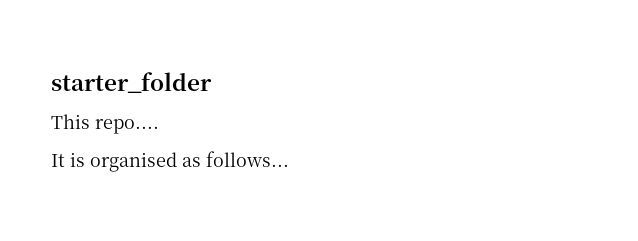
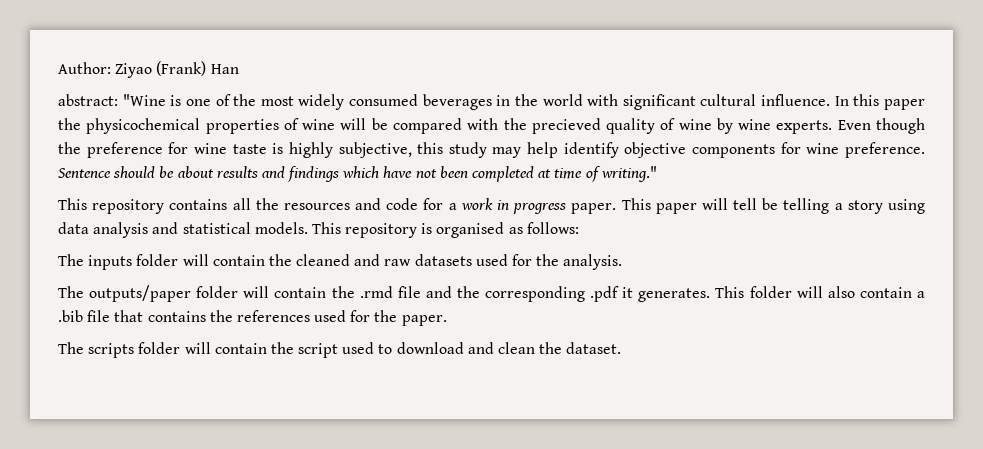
[51,72,212,93] [51,114,159,134] [51,151,289,172] starter_folder // This repo.... // It is organised as follows... -> [58,61,239,78] [58,94,926,110] [58,118,926,134] [58,142,925,158] [58,166,657,182] [58,198,925,214] [58,222,579,238] [58,254,623,270] [58,285,925,302] [58,310,447,326] [58,342,622,358] Author: Ziyao (Frank) Han // abstract: "Wine is one of the most widely consumed beverages in the world with significant cultural influence. In this paper the physicochemical properties of wine will be compared with the precieved quality of wine by wine experts. Even though the preference for wine taste is highly subjective, this study may help identify objective components for wine preference. Sentence should be about results and findings which have not been completed at time of writing." // This repository contains all the resources and code for a work in progress paper. This paper will tell be telling a story using data analysis and statistical models. This repository is organised as follows: // The inputs folder will contain the cleaned and raw datasets used for the analysis. // The outputs/paper folder will contain the .rmd file and the corresponding .pdf it generates. This folder will also contain a .bib file that contains the references used for the paper. // The scripts folder will contain the script used to download and clean the dataset.

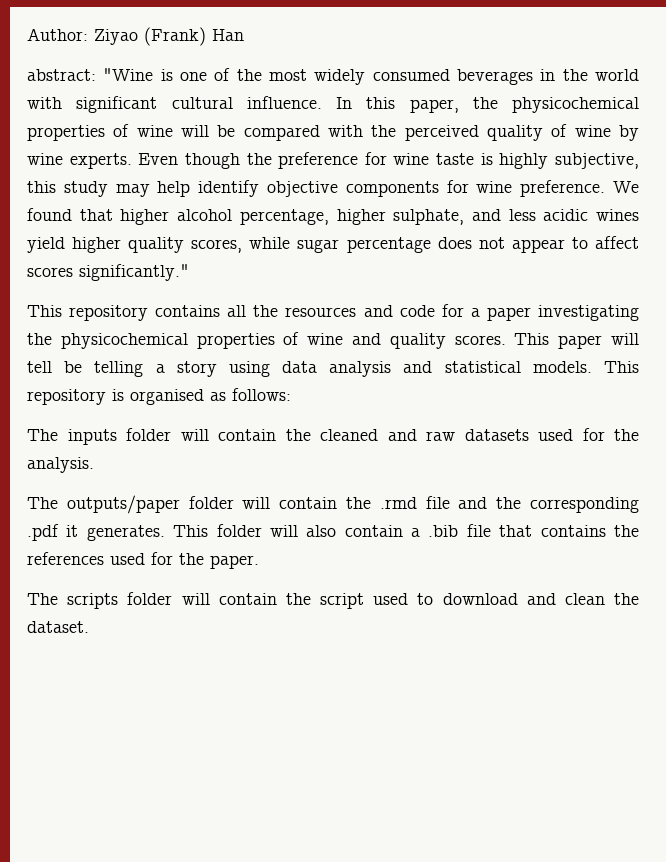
[884,99,926,110] paper -> [409,99,459,113] paper,
[531,118,601,134] precieved -> [404,125,479,141] perceived
[58,166,657,182] Sentence should be about results and findings which have not been completed at time of writing." -> [613,181,639,193] [27,208,639,225] [27,236,639,253] [27,264,189,281] We found that higher alcohol percentage, higher sulphate, and less acidic wines yield higher quality scores, while sugar percentage does not appear to affect scores significantly."
[460,198,617,214] work in progress paper. -> [486,305,639,321] [27,332,506,349] paper investigating the physicochemical properties of wine and quality scores.

